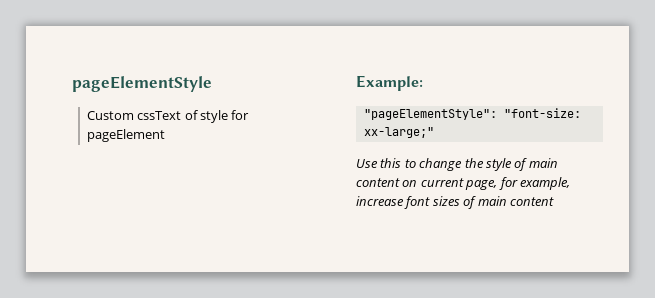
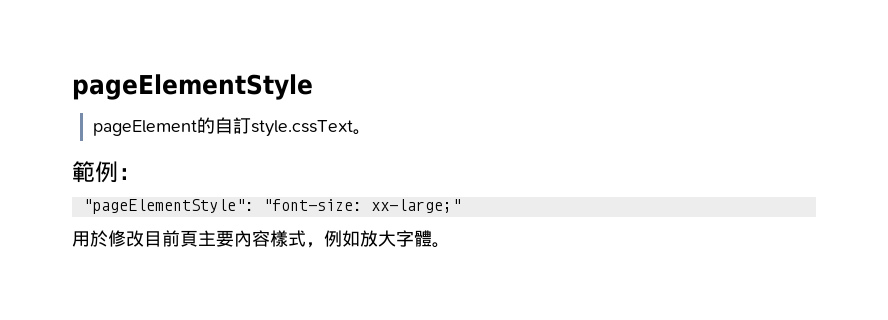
[86,110,250,123] [86,129,165,142] [356,75,423,91] [363,108,581,120] [363,127,434,138] [356,158,558,171] [356,177,570,190] [356,196,554,209] Custom cssText of style for pageElement // Example: // "pageElementStyle": "font-size: xx-large;" // Use this to change the style of main content on current page, for example, increase font sizes of main content -> [93,117,372,137] [72,161,141,183] [82,199,461,214] [72,230,450,248] pageElement的自訂style.cssText。 // 範例： // "pageElementStyle": "font-size: xx-large;" // 用於修改目前頁主要內容樣式，例如放大字體。

